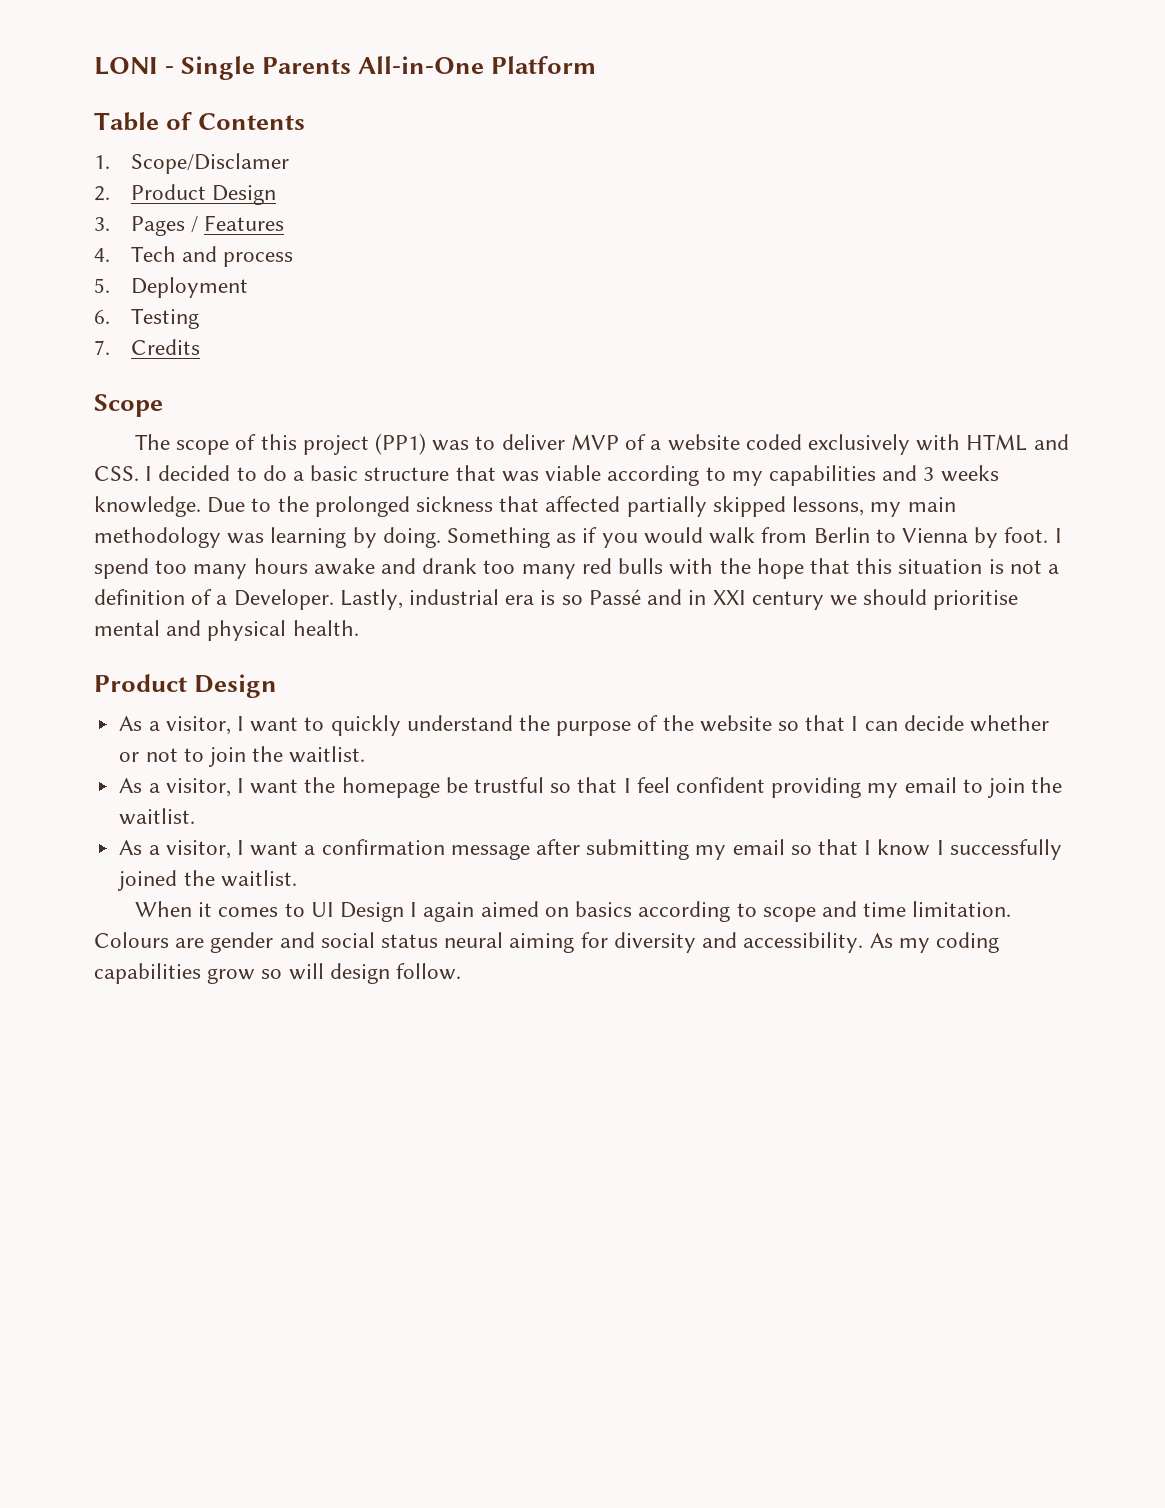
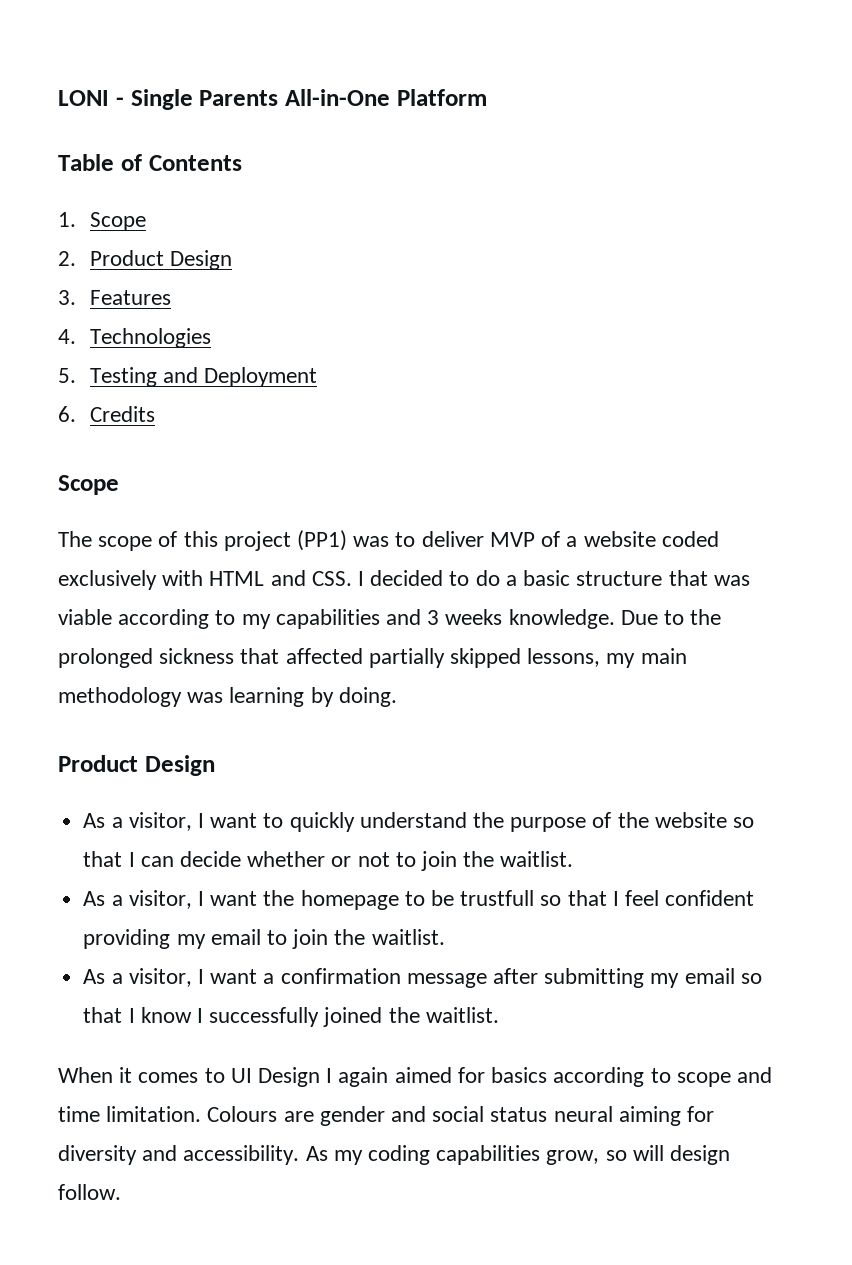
[130,153,289,174] Scope/Disclamer -> [89,212,146,231] Scope
[130,216,198,236] Pages / -> (76, 297) none
[130,246,294,267] [94,277,248,298] [94,308,199,329] [94,340,110,355] Tech and process // 5. Deployment // 6. Testing // 7. -> [89,328,211,348] [58,367,317,387] [58,406,76,422] Technologies // 5. Testing and Deployment // 6.
[447,527,1062,548] [94,558,1059,579] [94,589,1019,610] [94,620,359,641] Something as if you would walk from Berlin to Vienna by foot. I spend too many hours awake and drank too many red bulls with the hope that this situation is not a definition of a Developer. Lastly, industrial era is so Passé and in XXI century we should prioritise mental and physical health. -> (397, 697) none
[445,777,544,793] be trustful -> [404,890,535,906] to be trustfull
[544,907,569,917] on -> [457,1067,485,1083] for
[207,968,256,984] grow -> [546,1150,600,1165] grow,

